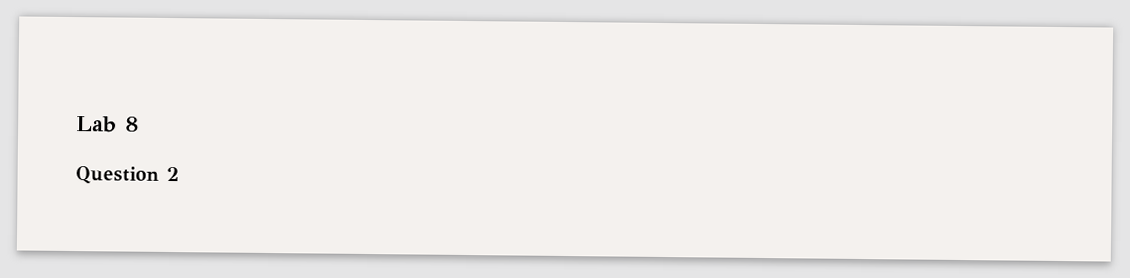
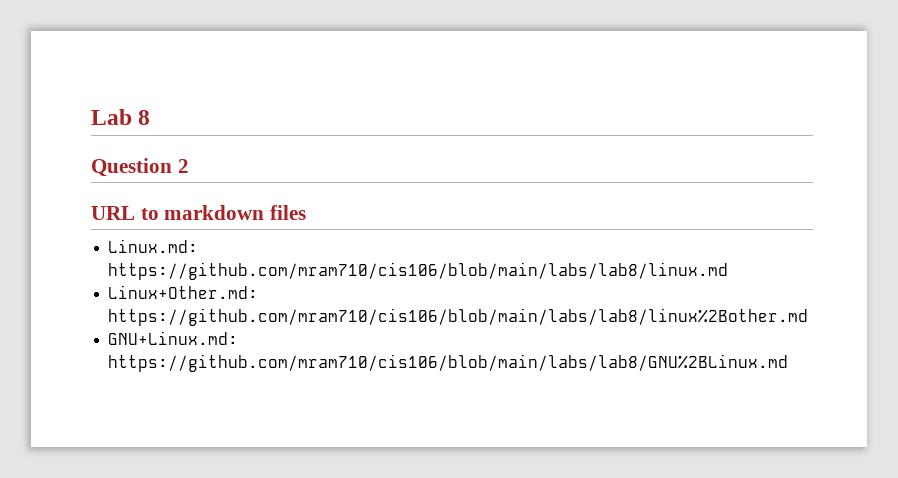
(179, 174) none -> [91,205,307,220] [108,239,199,253] [108,262,729,280] [108,285,259,299] [108,308,809,326] [108,331,239,345] [108,354,789,372] // URL to markdown files // Linux.md: https://github.com/mram710/cis106/blob/main/labs/lab8/linux.md // Linux+Other.md: https://github.com/mram710/cis106/blob/main/labs/lab8/linux%2Bother.md // GNU+Linux.md: https://github.com/mram710/cis106/blob/main/labs/lab8/GNU%2BLinux.md

